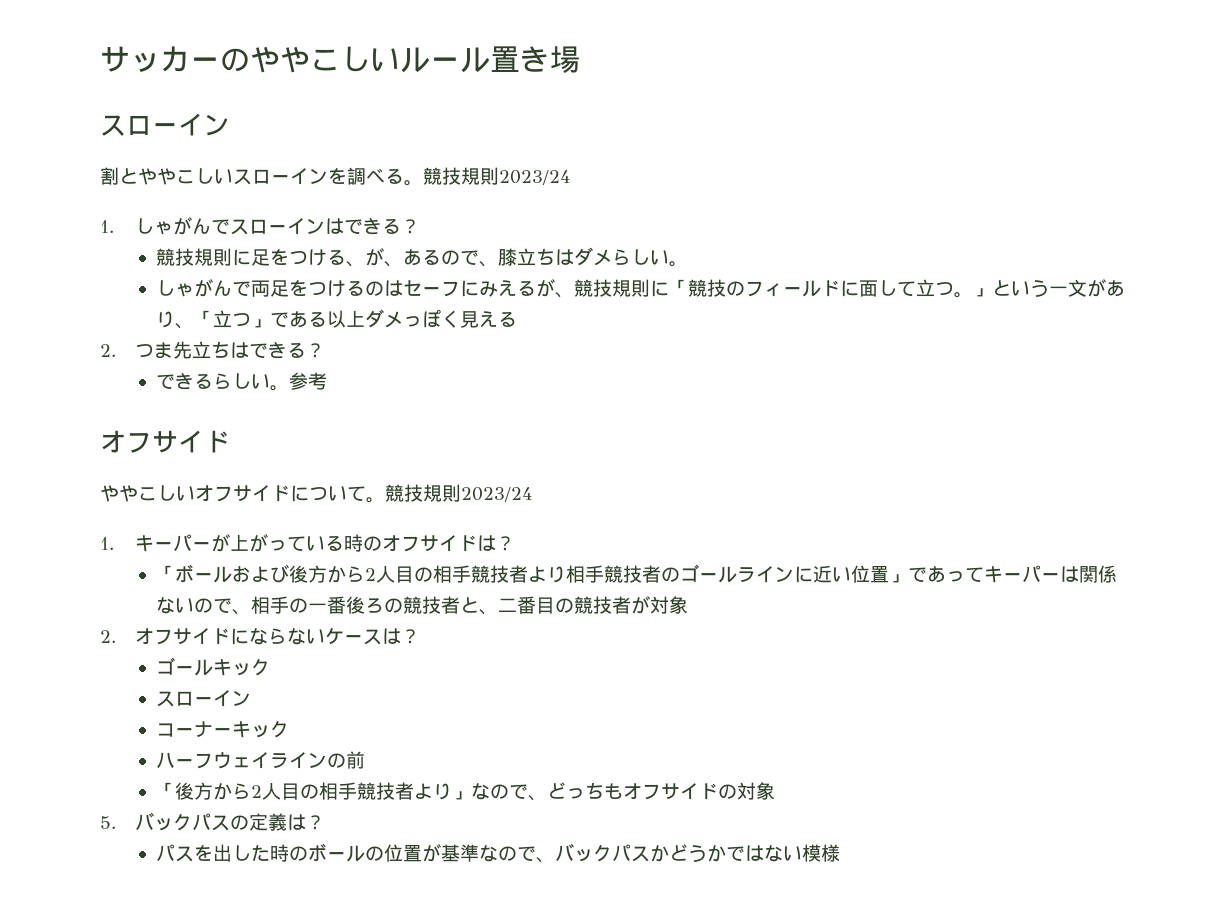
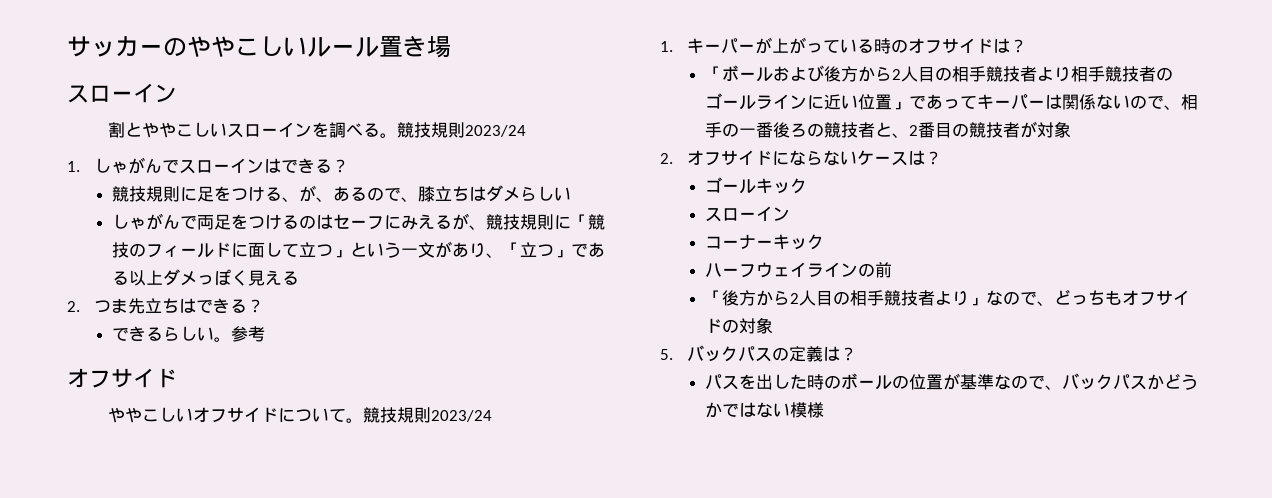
[668,261,688,267] 。 -> (572, 194) none
[953,292,973,298] 。 -> (334, 250) none
[497,598,517,612] 二 -> [909,125,919,136] 2

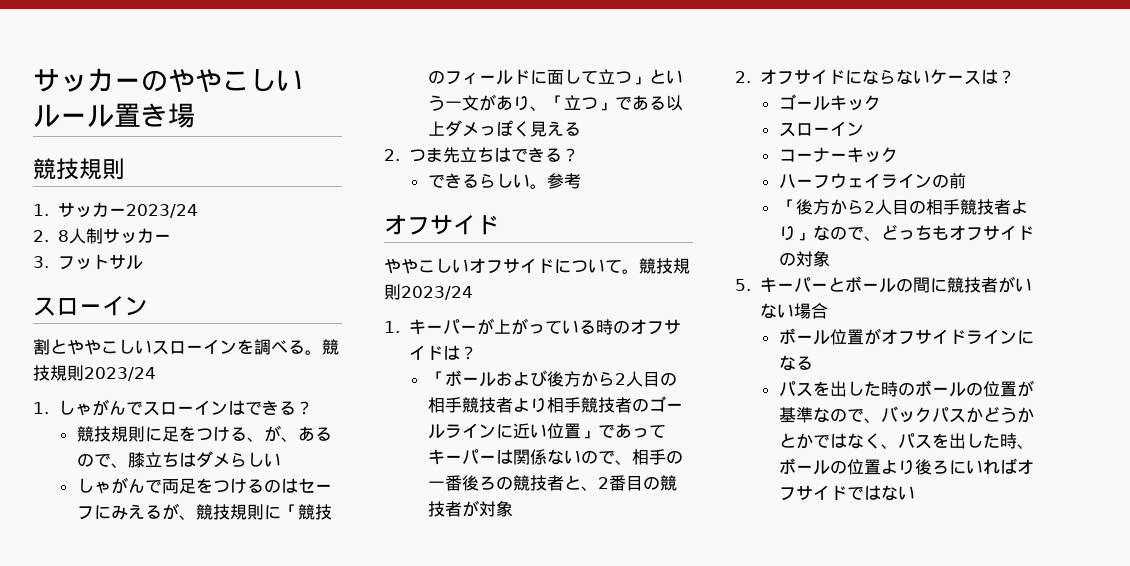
(451, 46) none -> [33,158,125,180] [33,202,198,218] [33,228,171,244] [33,254,143,270] // 競技規則 // 1.サッカー2023/24 // 2. 8人制サッカー // 3.フットサル
[686,345,857,362] バックパスの定義は？ -> [759,276,1032,293] [759,303,828,319] [778,328,1034,345] [778,355,813,371] キーパーとボールの間に競技者がいない場合 // ボール位置がオフサイドラインになる
(723, 410) none -> [778,433,1034,449] [778,458,1034,475] [778,485,847,501] とかではなく、パスを出した時、ボールの位置より後ろにいればオフサイド
[790,402,825,418] 模様 -> (915, 493) none

